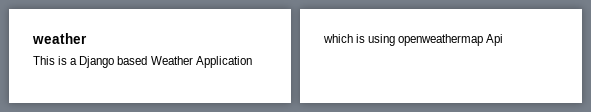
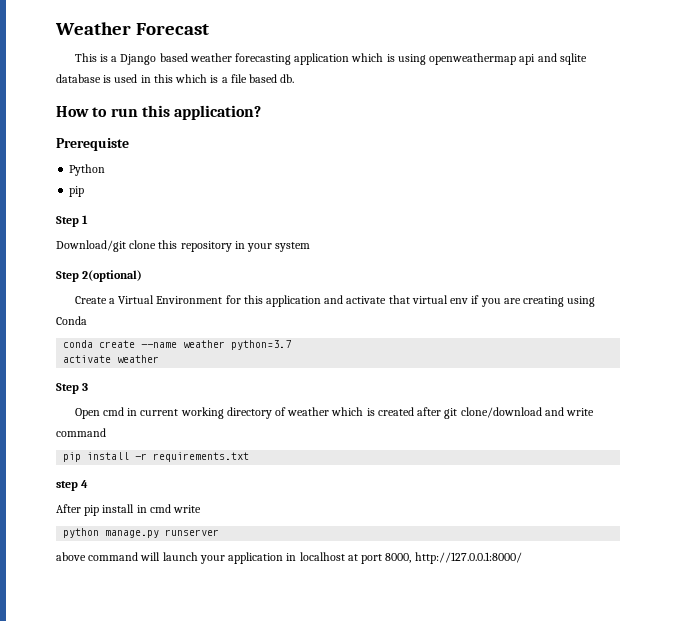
[32,33,87,44] weather -> [55,22,209,35] Weather Forecast
[150,56,252,68] Weather Application -> [189,53,350,65] weather forecasting application
[486,34,504,46] Api -> [519,53,587,65] [56,74,295,83] [56,105,262,120] [56,138,129,151] [69,164,106,176] [69,186,85,197] [56,215,89,227] [56,240,311,252] [56,270,143,282] [74,295,596,307] [56,316,87,325] [63,340,292,350] [63,355,160,363] [56,383,89,394] [74,407,595,419] [56,428,106,437] [63,452,250,462] [56,480,89,491] [56,504,202,516] [63,528,220,538] [56,552,522,564] api and sqlite database is used in this which is a file based db. // How to run this application? // Prerequiste // Python // pip // Step 1 // Download/git clone this repository in your system // Step 2(optional) // Create a Virtual Environment for this application and activate that virtual env if you are creating using Conda // conda create --name weather python=3.7 // activate weather // Step 3 // Open cmd in current working directory of weather which is created after git clone/download and write command // pip install -r requirements.txt // step 4 // After pip install in cmd write // python manage.py runserver // above command will launch your application in localhost at port 8000, http://127.0.0.1:8000/

